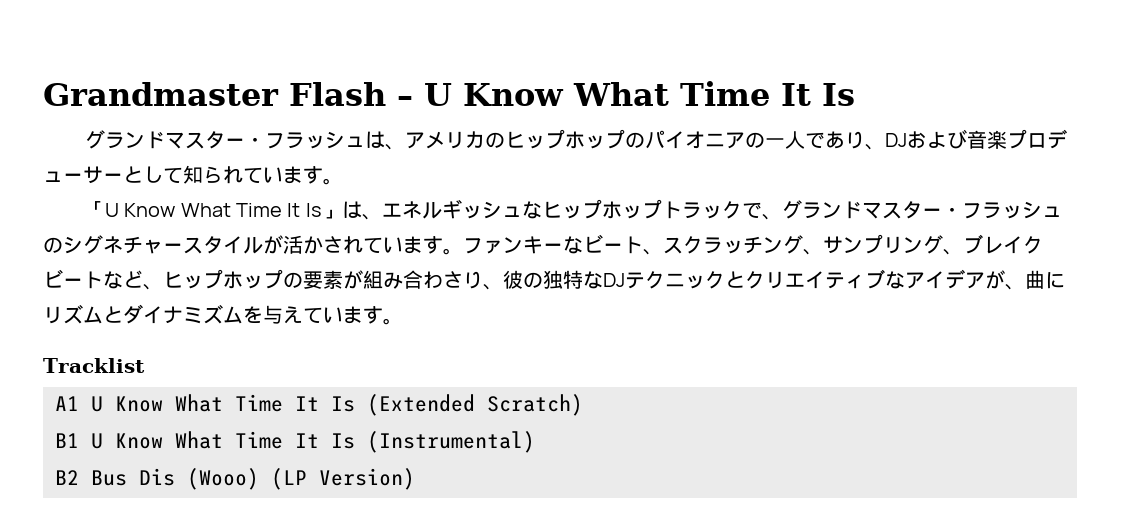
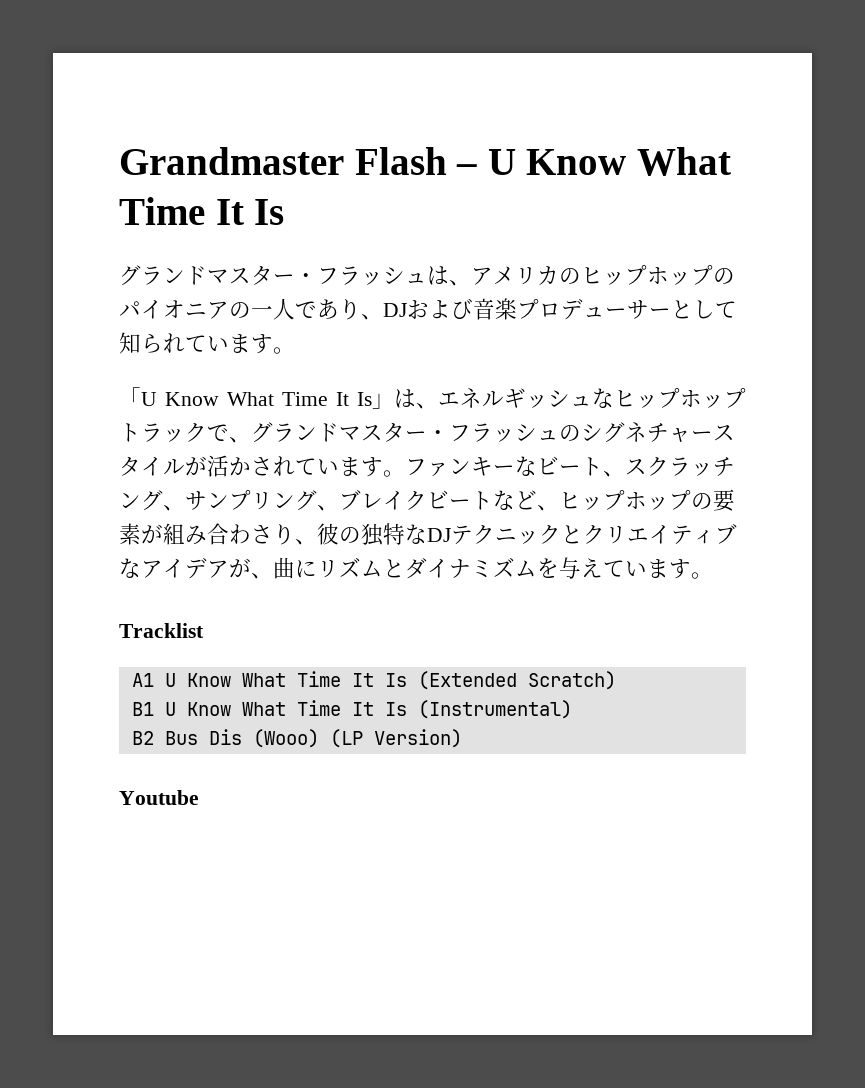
(415, 479) none -> [119,790,199,805] // Youtube

